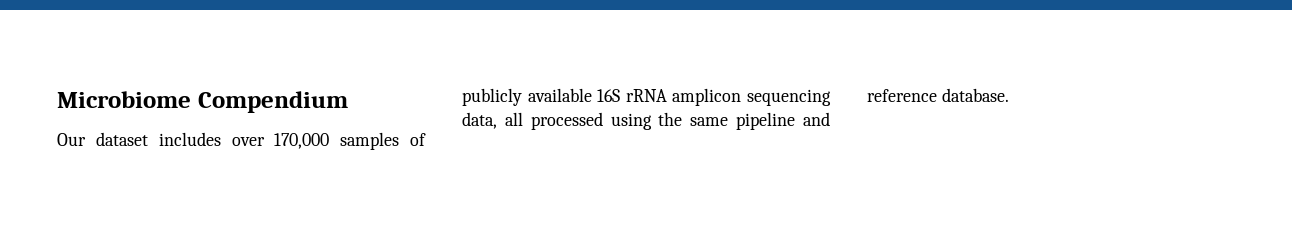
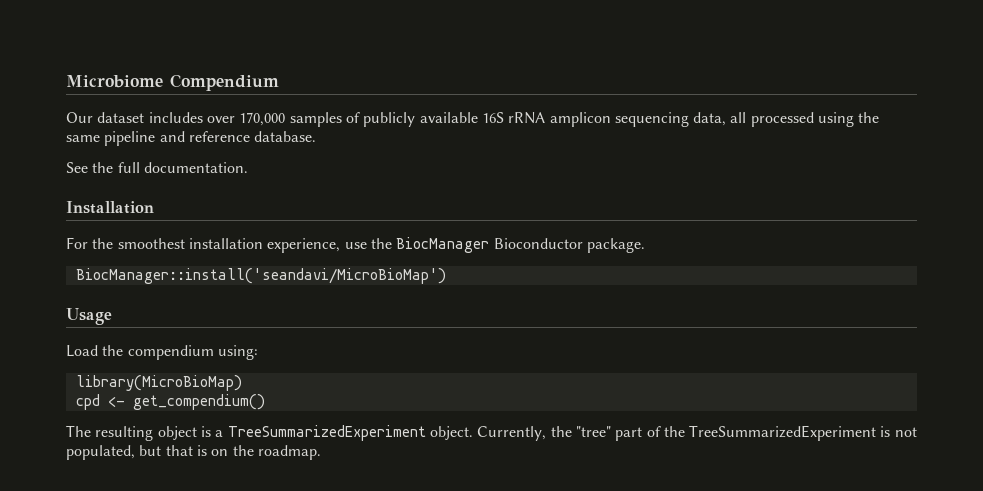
(1009, 95) none -> [66,162,248,173] [66,201,154,214] [66,237,645,253] [75,268,446,284] [66,308,112,325] [66,345,258,360] [75,375,242,391] [75,394,265,410] [66,425,917,441] [66,445,321,460] // See the full documentation. // Installation // For the smoothest installation experience, use the BiocManager Bioconductor package. // BiocManager::install('seandavi/MicroBioMap') // Usage // Load the compendium using: // library(MicroBioMap) // cpd <- get_compendium() // The resulting object is a TreeSummarizedExperiment object. Currently, the "tree" part of the TreeSummarizedExperiment is not populated, but that is on the roadmap.

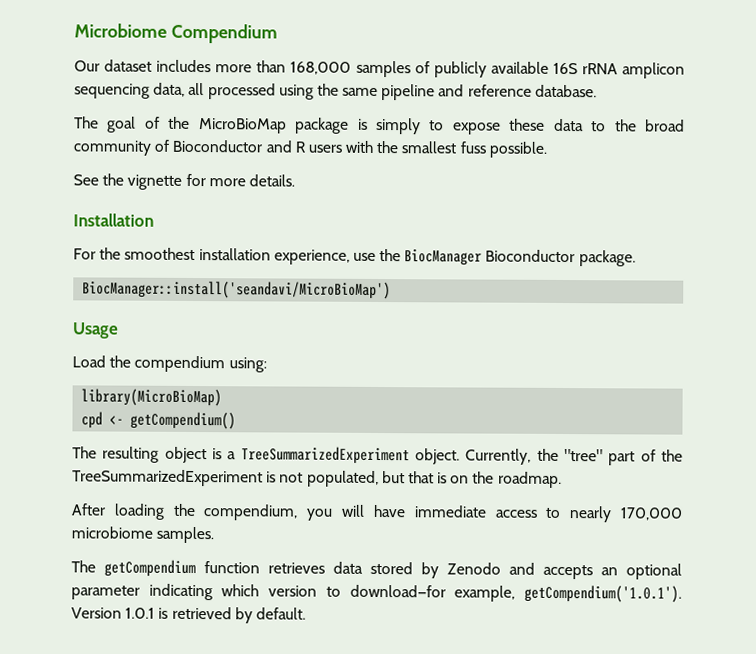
[206,112,286,126] over 170,000 -> [215,60,352,75] more than 168,000
[66,162,248,173] See the full documentation. -> [74,116,686,135] [73,139,548,158] [73,173,295,190] The goal of the MicroBioMap package is simply to expose these data to the broad community of Bioconductor and R users with the smallest fuss possible. // See the vignette for more details.
[132,394,265,410] get_compendium() -> [130,411,237,430] getCompendium()
(321, 452) none -> [71,503,683,523] [71,526,215,544] [71,559,682,580] [71,583,682,603] [71,606,306,624] // After loading the compendium, you will have immediate access to nearly 170,000 microbiome samples. // The getCompendium function retrieves data stored by Zenodo and accepts an optional parameter indicating which version to download—for example, getCompendium('1.0.1'). Version 1.0.1 is retrieved by default.

